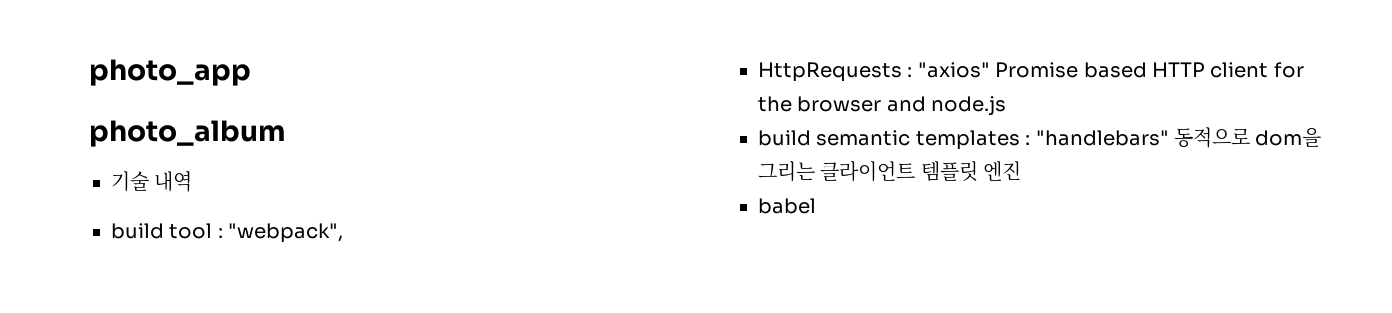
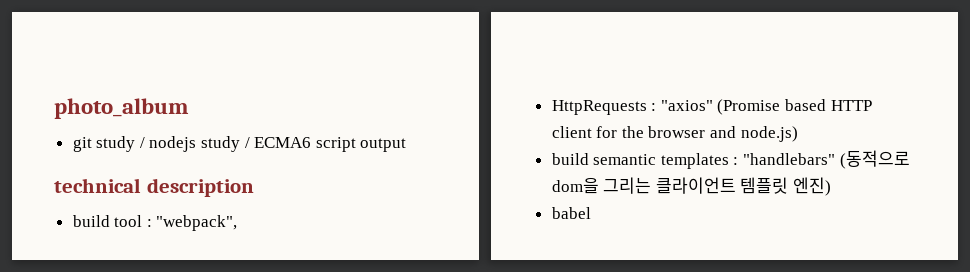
[89,59,251,86] photo_app // -> (54, 108) none
[111,171,193,192] 기술 내역 -> [72,136,407,152] [54,178,254,197] git study / nodejs study / ECMA6 script output // technical description
[995,62,1079,78] Promise -> [717,99,781,115] (Promise
[931,96,1007,116] node.js -> [740,126,798,142] node.js)
[1174,127,1250,148] 동적으로 -> [839,150,910,169] (동적으로
[983,161,1022,181] 엔진 -> [793,177,832,196] 엔진)

